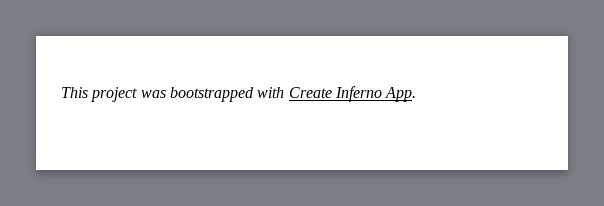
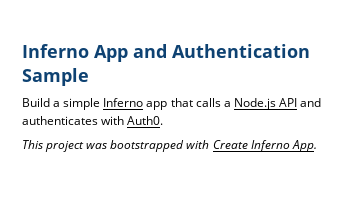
(61, 92) none -> [22,44,310,62] [22,68,89,86] [22,98,322,110] [22,116,164,125] Inferno App and Authentication Sample // Build a simple Inferno app that calls a Node.js API and authenticates with Auth0. //

